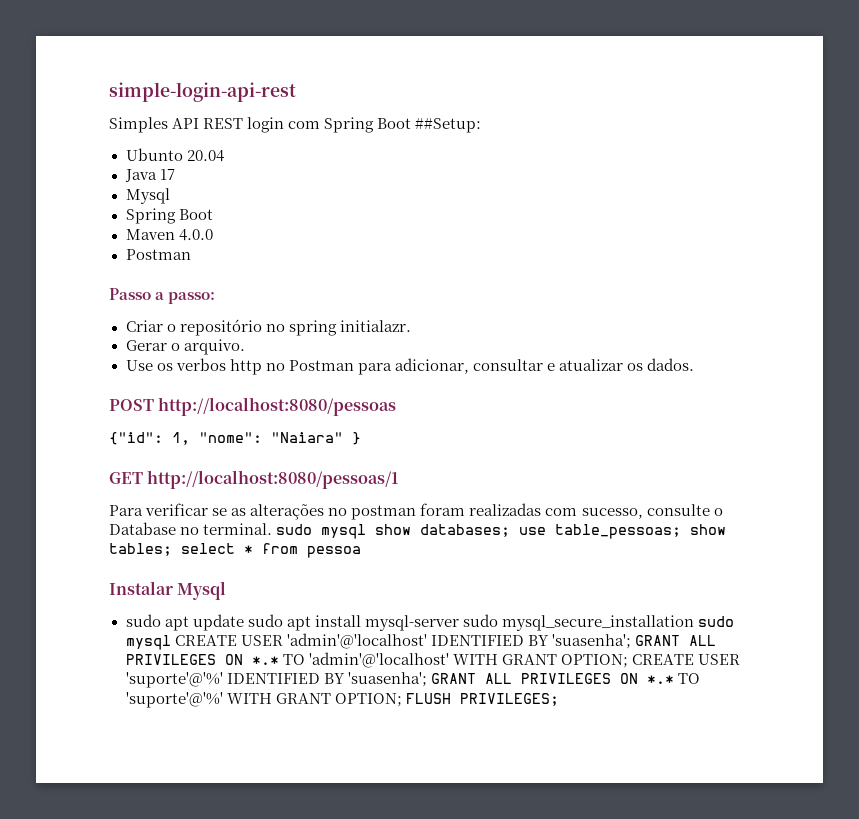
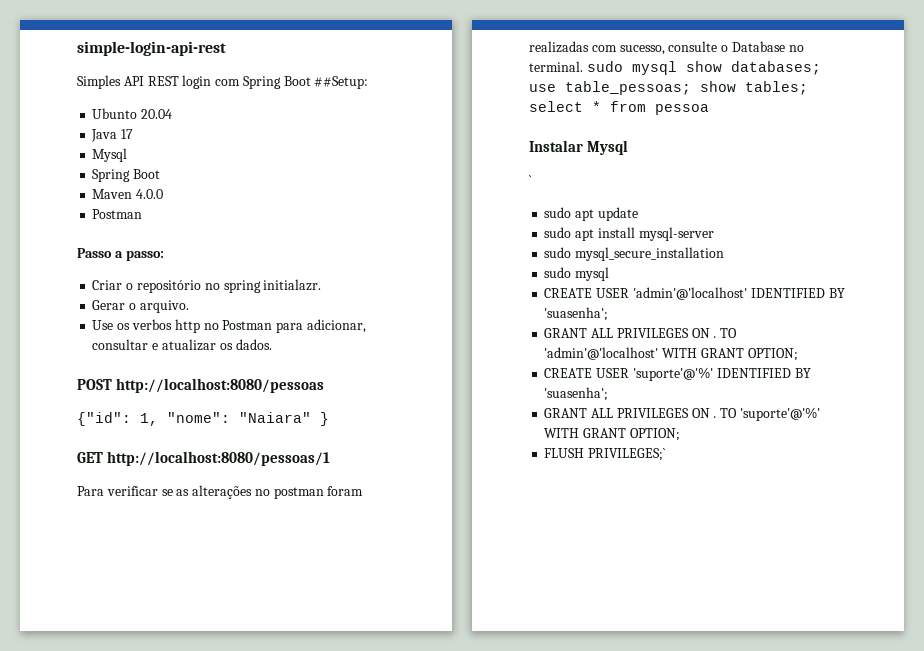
(227, 590) none -> [529,175,532,185] // `
(244, 622) none -> (638, 214) //
(459, 623) none -> (714, 234) //
[697,616,734,627] [125,635,171,650] sudo mysql -> [544,267,610,281] // sudo mysql //
[634,635,716,646] [125,654,279,665] GRANT ALL PRIVILEGES ON *.* -> [544,328,717,338] // GRANT ALL PRIVILEGES ON .
(628, 661) none -> (798, 354) //
[430,673,674,684] GRANT ALL PRIVILEGES ON *.* -> [544,408,717,418] // GRANT ALL PRIVILEGES ON .
[405,693,559,706] FLUSH PRIVILEGES; -> [544,448,667,461] // FLUSH PRIVILEGES;`

